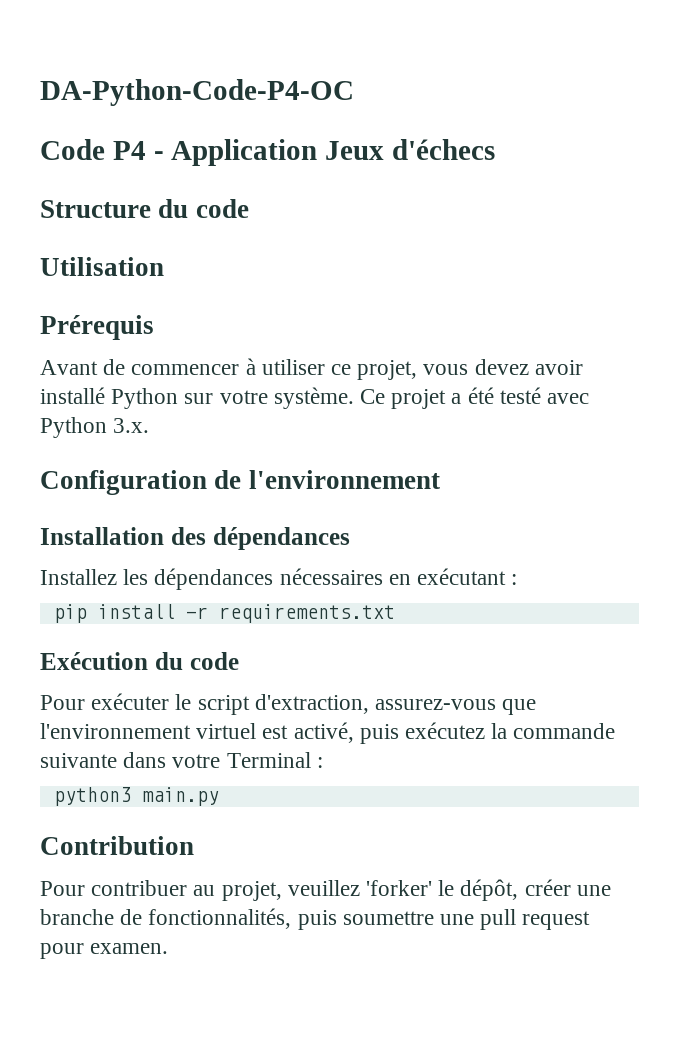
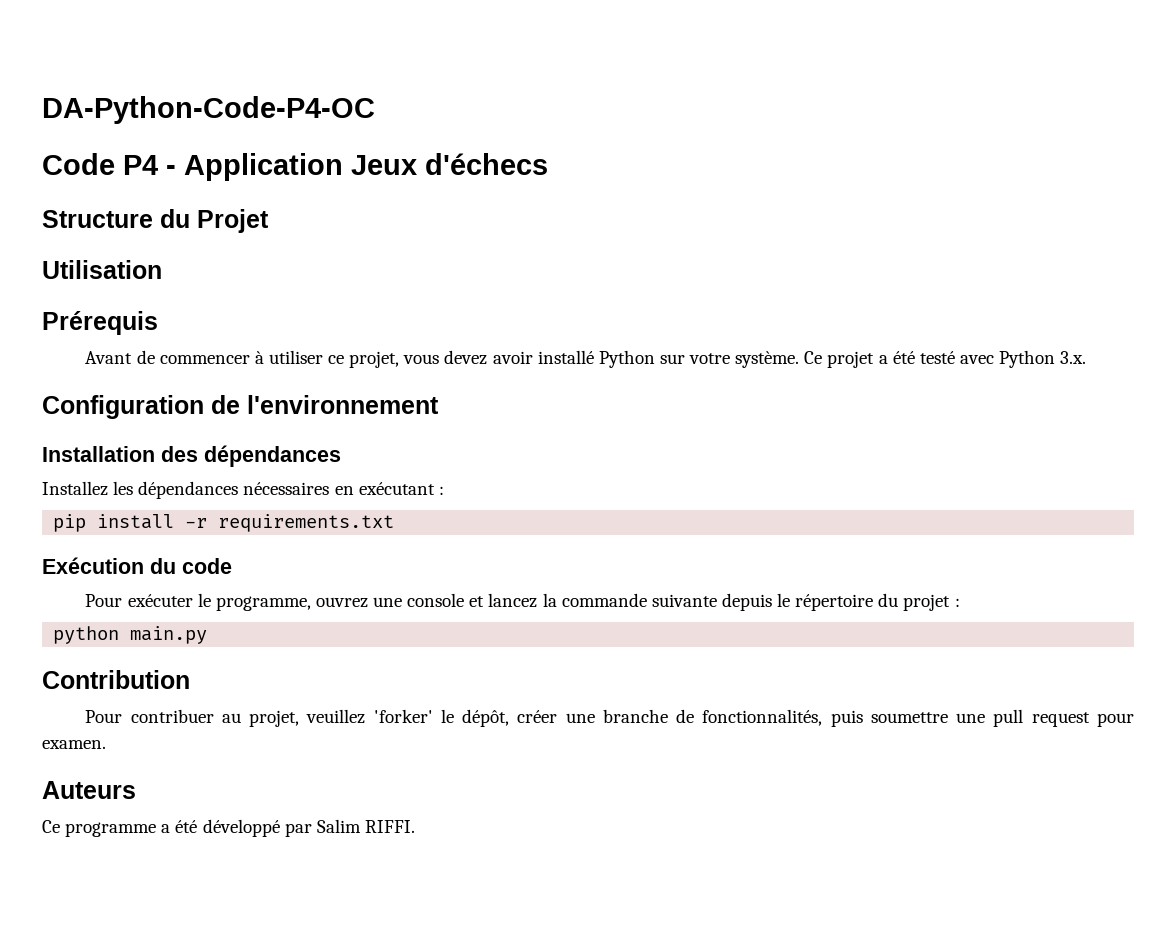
[195,199,249,218] code -> [197,209,269,233] Projet
[197,694,537,715] [40,722,616,744] [40,752,323,768] [53,787,131,806] script d'extraction, assurez-vous que l'environnement virtuel est activé, puis exécutez la commande suivante dans votre Terminal : // python3 -> [215,593,960,611] [53,626,120,644] programme, ouvrez une console et lancez la commande suivante depuis le répertoire du projet : // python
(169, 948) none -> [42,781,136,799] [42,819,415,837] // Auteurs // Ce programme a été développé par Salim RIFFI.

